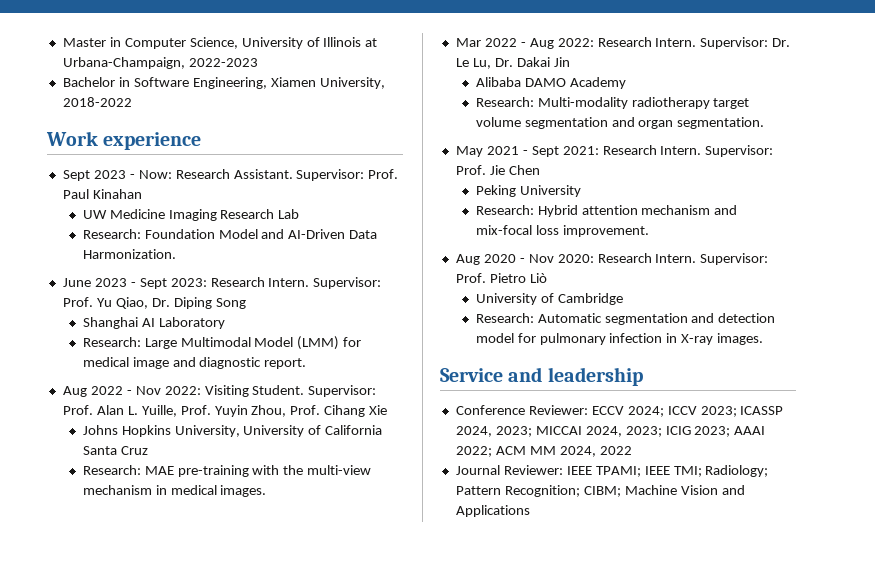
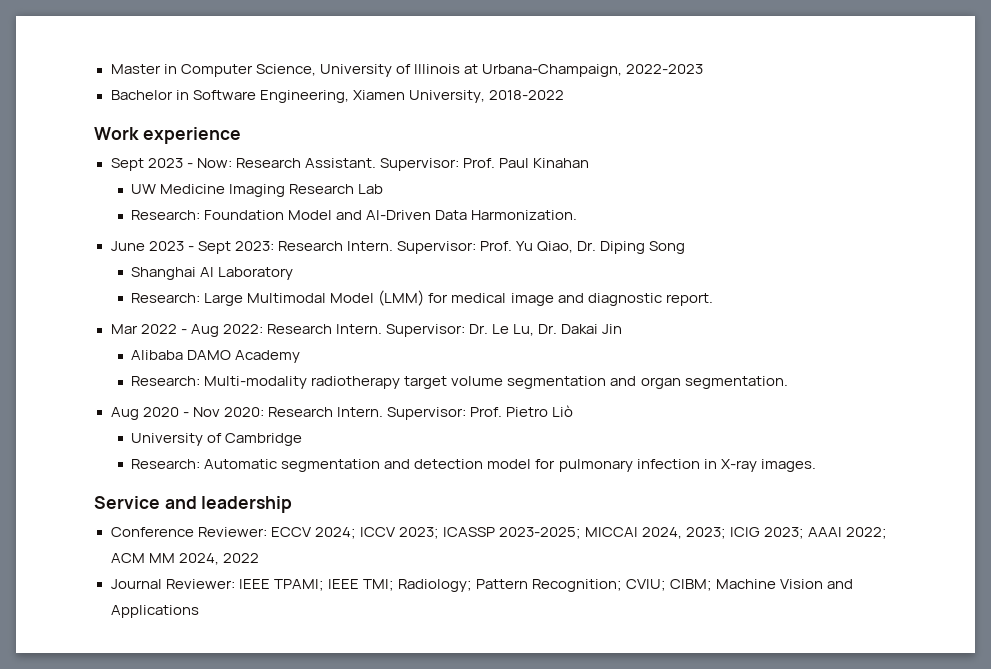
[62,385,377,397] [62,405,388,417] [82,425,383,437] [82,446,148,455] [82,465,372,477] [82,485,267,497] // Aug 2022 - Nov 2022: Visiting Student. Supervisor: Prof. Alan L. Yuille, Prof. Yuyin Zhou, Prof. Cihang Xie // Johns Hopkins University, University of California Santa Cruz // Research: MAE pre-training with the multi-view mechanism in medical images. -> (713, 299) none
[455,145,774,157] [455,165,540,175] [475,185,581,197] [475,205,738,217] [475,225,649,237] // May 2021 - Sept 2021: Research Intern. Supervisor: Prof. Jie Chen // Peking University // Research: Hybrid attention mechanism and mix-focal loss improvement. -> (788, 382) none
[455,426,532,437] 2024, 2023; -> [498,527,581,539] 2023-2025;
(580, 491) none -> [625,579,666,591] CVIU;

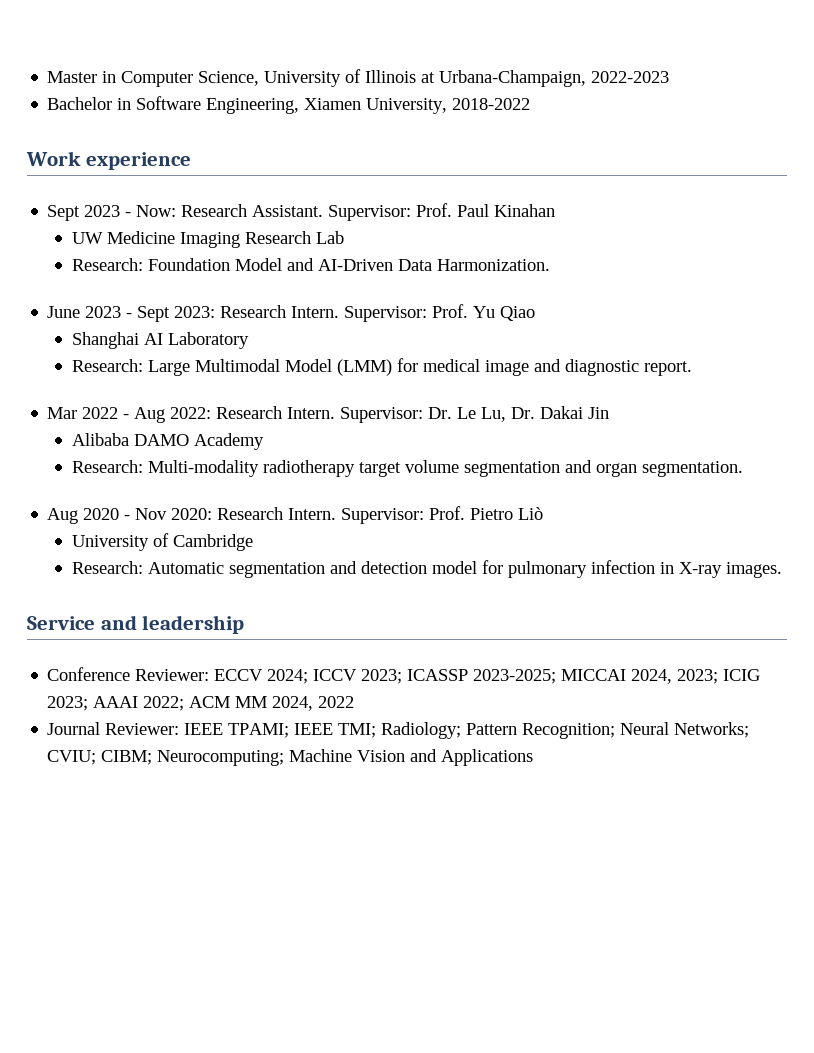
[537,241,686,254] Qiao, Dr. Diping Song -> [500,306,536,321] Qiao
(622, 585) none -> [620,722,750,738] Neural Networks;
(712, 585) none -> [157,750,285,766] Neurocomputing;

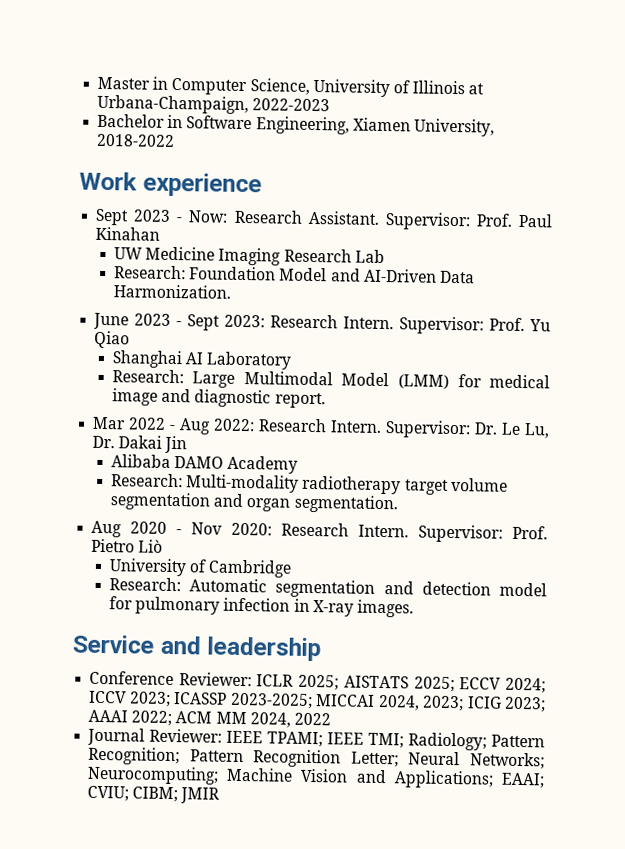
(210, 675) none -> [256,674,455,693] ICLR 2025; AISTATS 2025;
[620,722,750,738] [47,749,534,766] Neural Networks; CVIU; CIBM; Neurocomputing; Machine Vision and Applications -> [189,749,545,770] [87,765,545,789] [87,785,221,804] Pattern Recognition Letter; Neural Networks; Neurocomputing; Machine Vision and Applications; EAAI; CVIU; CIBM; JMIR

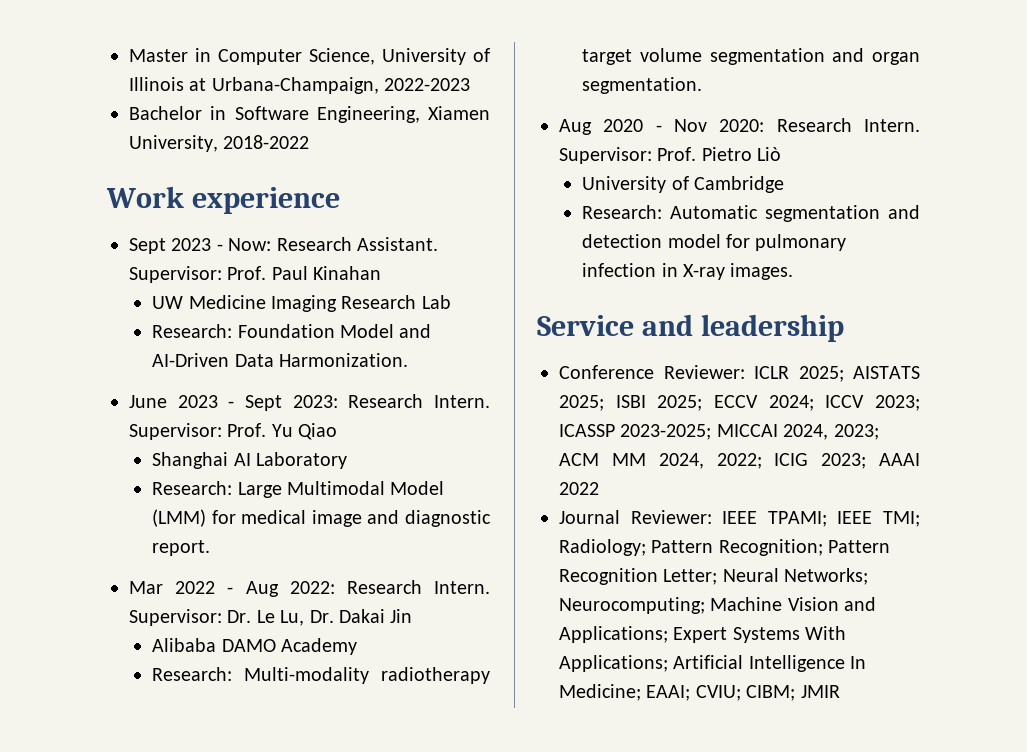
(455, 684) none -> [615,395,703,411] ISBI 2025;
[466,696,546,713] [88,709,291,728] ICIG 2023; AAAI 2022; ACM MM 2024, -> [559,453,920,469] ACM MM 2024, 2022; ICIG 2023; AAAI
(494, 779) none -> [673,626,847,643] [559,655,867,672] [559,684,641,701] Expert Systems With Applications; Artificial Intelligence In Medicine;

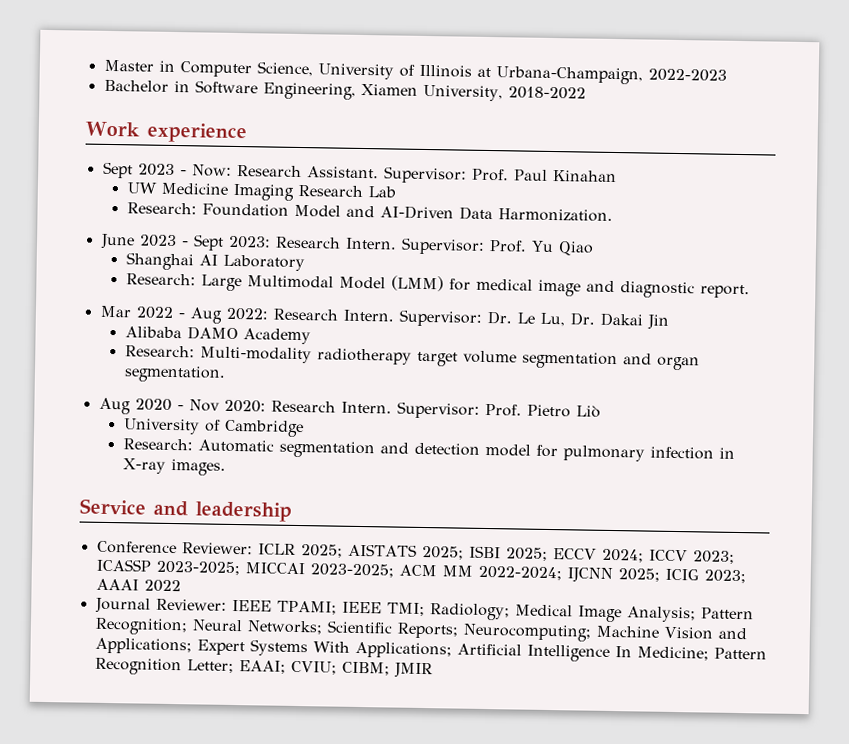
[783,424,879,440] [559,453,762,469] 2024, 2023; ACM MM 2024, 2022; -> [309,563,660,584] 2023-2025; ACM MM 2022-2024; IJCNN 2025;
[651,539,891,556] [559,568,869,585] Pattern Recognition; Pattern Recognition Letter; Neural Networks; -> [514,604,754,623] [94,617,459,639] Medical Image Analysis; Pattern Recognition; Neural Networks; Scientific Reports;
(641, 692) none -> [713,647,767,660] [94,657,234,676] Pattern Recognition Letter;

